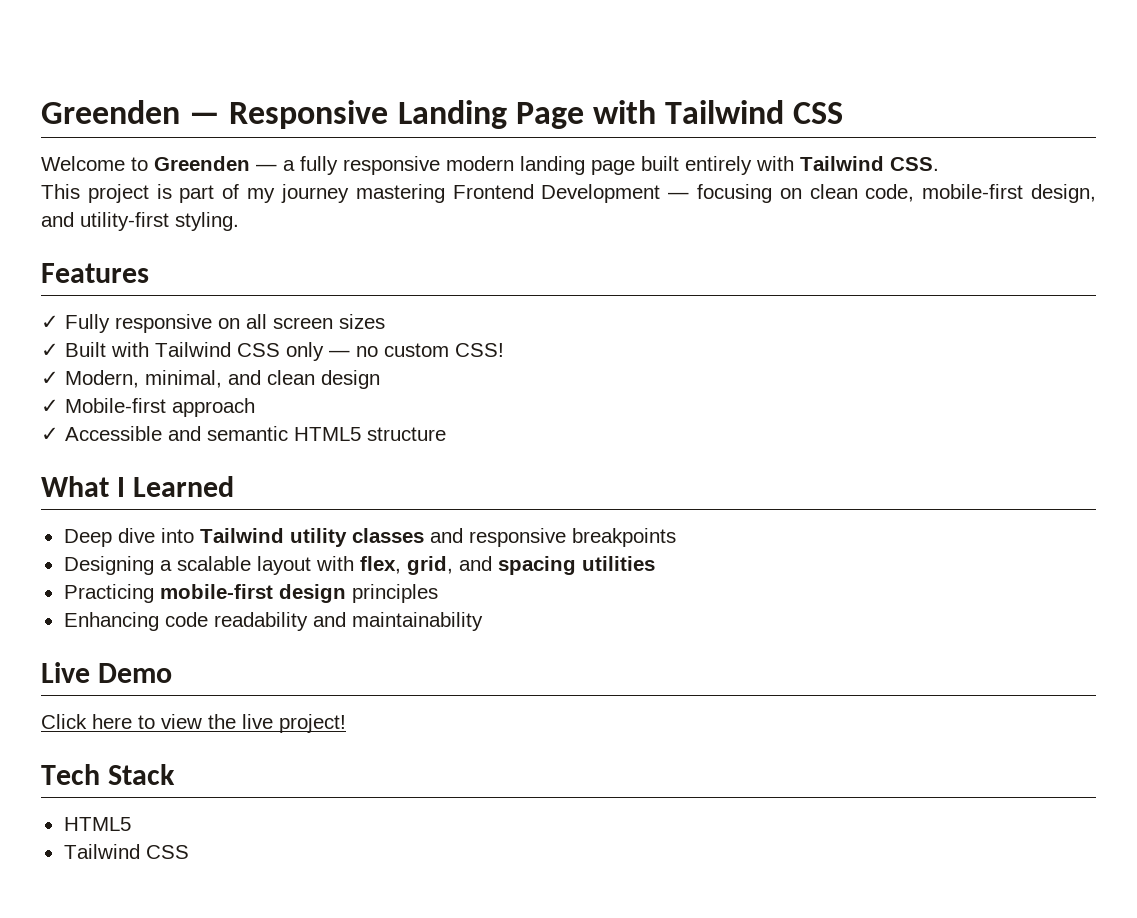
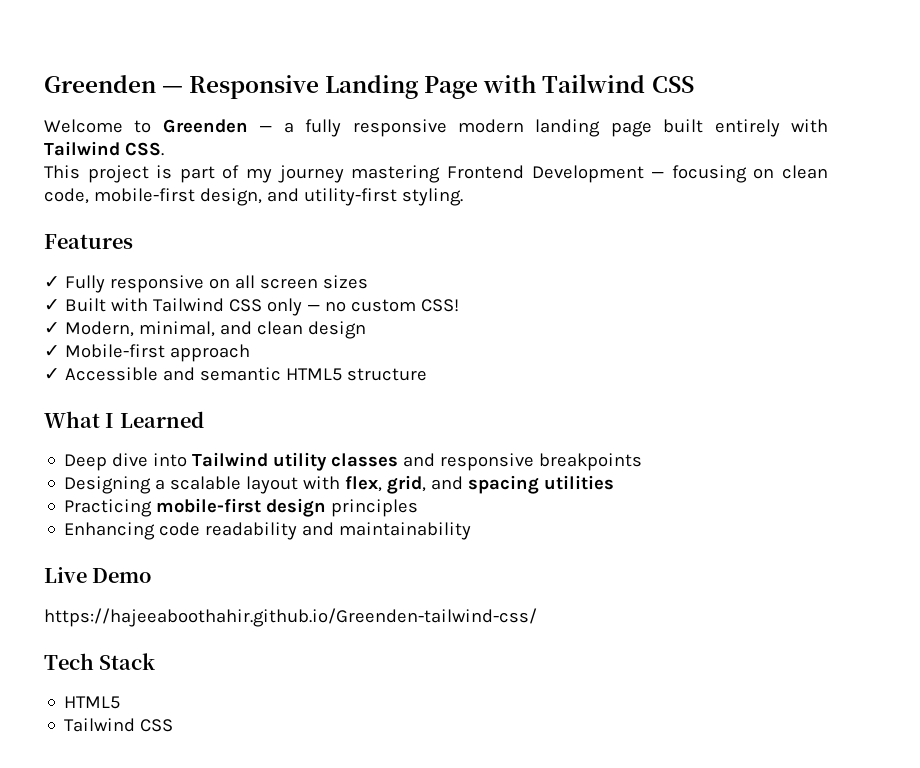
[41,714,346,733] Click here to view the live project! -> [44,608,537,627] https://hajeeaboothahir.github.io/Greenden-tailwind-css/

